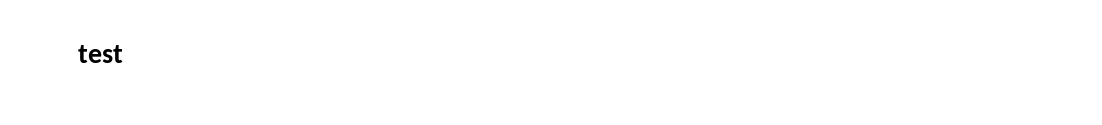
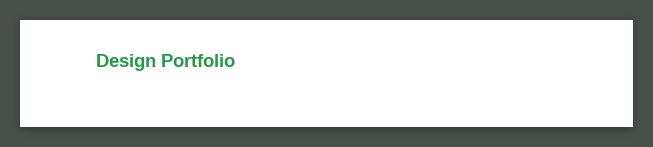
[78,45,123,63] test -> [96,54,235,71] Design Portfolio

